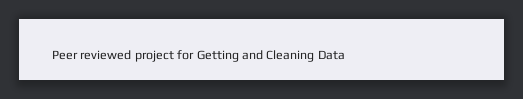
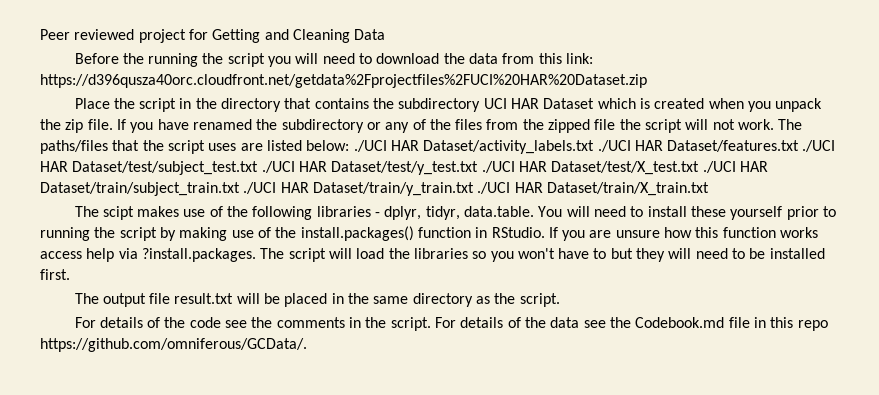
(345, 55) none -> [74,53,593,67] [40,74,647,88] [74,98,823,112] [40,119,803,133] [40,140,836,154] [40,161,768,175] [40,182,709,196] [74,206,836,220] [40,226,819,241] [40,248,825,262] [40,269,70,280] [74,293,560,307] [74,317,828,331] [40,338,307,352] // Before the running the script you will need to download the data from this link: https://d396qusza40orc.cloudfront.net/getdata%2Fprojectfiles%2FUCI%20HAR%20Dataset.zip // Place the script in the directory that contains the subdirectory UCI HAR Dataset which is created when you unpack the zip file. If you have renamed the subdirectory or any of the files from the zipped file the script will not work. The paths/files that the script uses are listed below: ./UCI HAR Dataset/activity_labels.txt ./UCI HAR Dataset/features.txt ./UCI HAR Dataset/test/subject_test.txt ./UCI HAR Dataset/test/y_test.txt ./UCI HAR Dataset/test/X_test.txt ./UCI HAR Dataset/train/subject_train.txt ./UCI HAR Dataset/train/y_train.txt ./UCI HAR Dataset/train/X_train.txt // The scipt makes use of the following libraries - dplyr, tidyr, data.table. You will need to install these yourself prior to running the script by making use of the install.packages() function in RStudio. If you are unsure how this function works access help via ?install.packages. The script will load the libraries so you won't have to but they will need to be installed first. // The output file result.txt will be placed in the same directory as the script. // For details of the code see the comments in the script. For details of the data see the Codebook.md file in this repo https://github.com/omniferous/GCData/.

